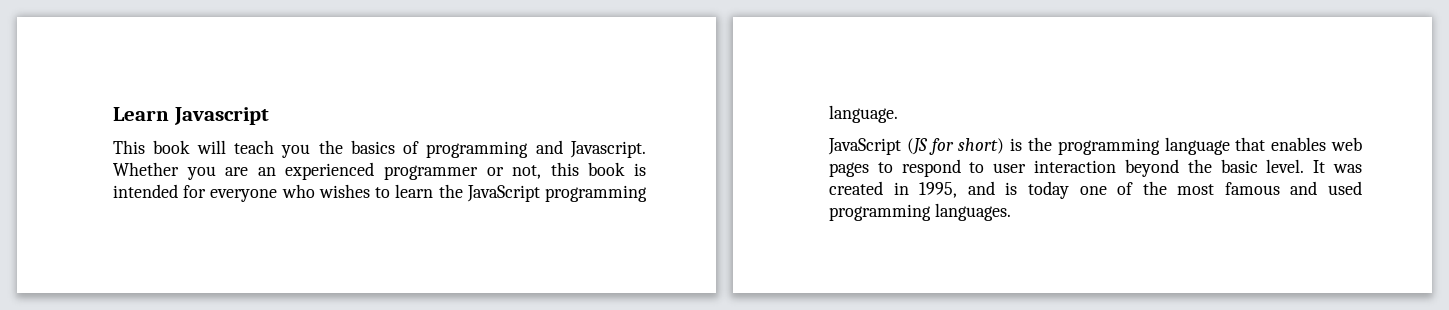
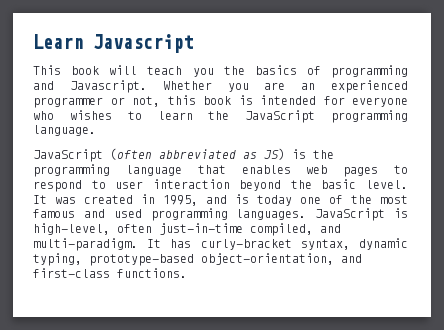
[906,138,1005,155] (JS for short) -> [110,148,285,160] (often abbreviated as JS)
(1011, 212) none -> [315,208,408,221] [33,223,341,236] [33,238,408,251] [33,253,362,266] [33,268,187,278] JavaScript is high-level, often just-in-time compiled, and multi-paradigm. It has curly-bracket syntax, dynamic typing, prototype-based object-orientation, and first-class functions.

